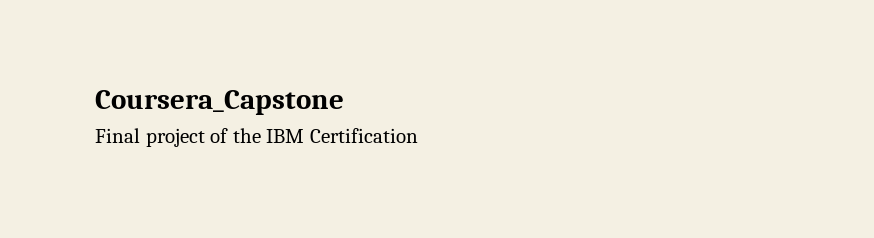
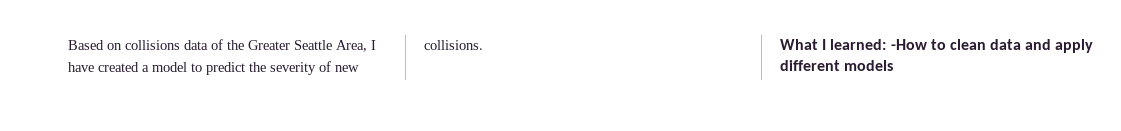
[95,90,344,115] [95,128,418,147] Coursera_Capstone // Final project of the IBM Certification -> [68,39,376,52] [68,61,359,75] [424,40,483,50] [780,39,1094,53] [780,60,894,71] Based on collisions data of the Greater Seattle Area, I have created a model to predict the severity of new collisions. // What I learned: -How to clean data and apply different models

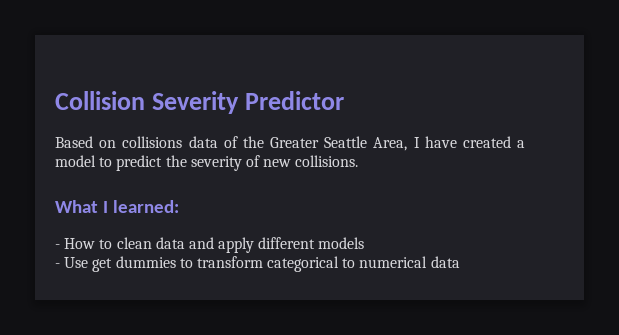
(68, 45) none -> [55,91,344,114] Collision Severity Predictor //
[890,39,927,50] -How -> [55,238,96,249] // - How
(894, 65) none -> [55,256,460,272] // - Use get dummies to transform categorical to numerical data

